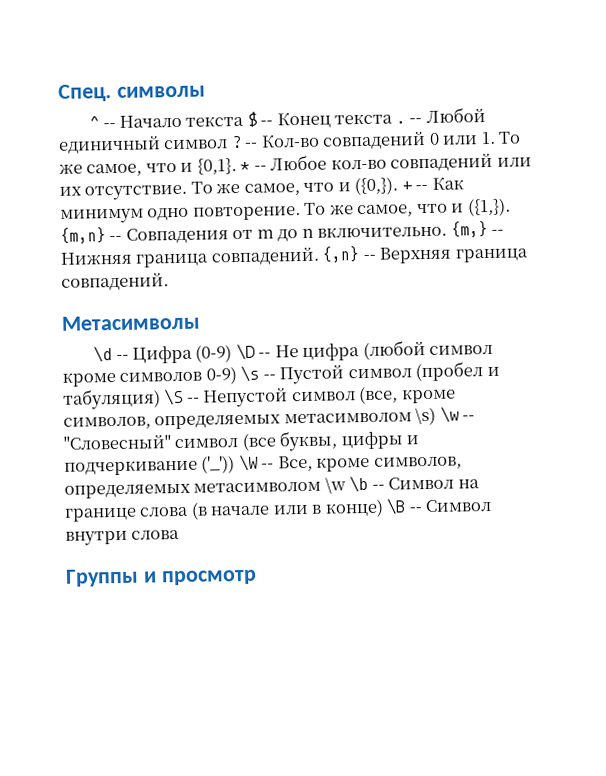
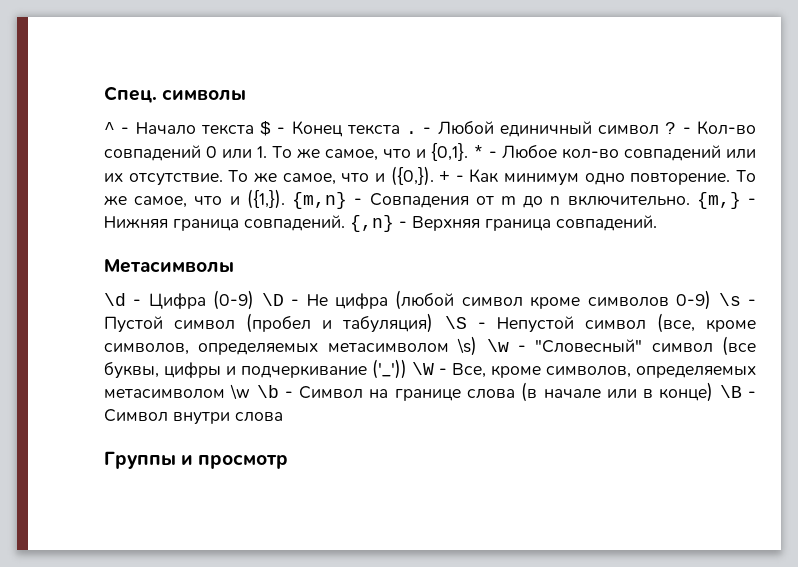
[102,122,116,129] -- -> [121,127,130,134] -
[260,120,274,126] -- -> [277,127,286,134] -
[409,118,423,124] -- -> [423,127,432,134] -
[245,142,259,148] -- -> [682,127,691,134] -
[253,165,267,171] -- -> [489,151,497,158] -
[415,184,429,191] -- -> [455,175,464,182] -
[109,235,123,242] -- -> [354,198,363,205] -
[491,229,505,235] -- -> [748,198,756,205] -
[362,254,376,261] -- -> [399,221,407,228] -
[115,354,129,361] -- -> [133,299,142,306] -
[258,352,272,358] -- -> [291,299,300,306] -
[262,374,276,380] -- -> [748,299,757,306] -
[186,397,200,403] -- -> [477,322,486,329] -
[462,415,476,421] -- -> [517,345,526,352] -
[261,463,275,469] -- -> [439,368,447,375] -
[371,484,385,490] -- -> [284,391,293,398] -
[408,507,423,513] -- -> [748,391,757,398] -

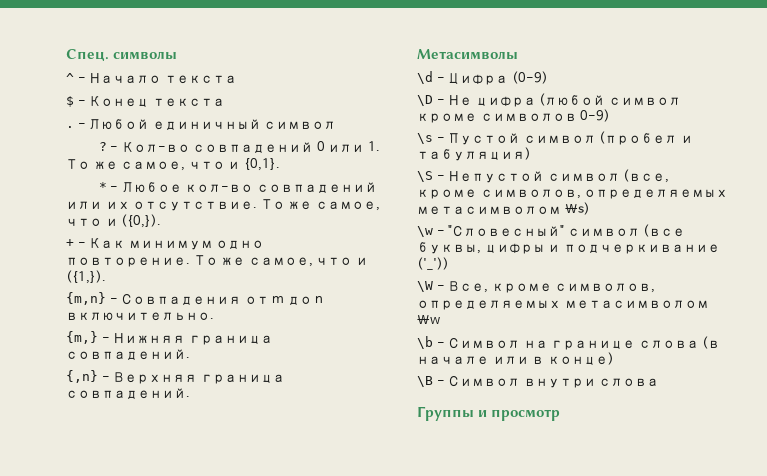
(254, 129) none -> (237, 79) //
(400, 129) none -> (225, 102) //
(660, 130) none -> (337, 125) //
(468, 152) none -> (280, 164) //
(434, 176) none -> (162, 221) //
(285, 199) none -> (106, 277) //
(690, 200) none -> (214, 316) //
(345, 223) none -> (190, 354) //
(255, 300) none -> (548, 77) //
(712, 300) none -> (611, 115) //
(434, 323) none -> (531, 154) //
(478, 346) none -> (590, 208) //
(407, 369) none -> (449, 263) //
(251, 392) none -> (440, 319) //
(714, 392) none -> (614, 358) //

